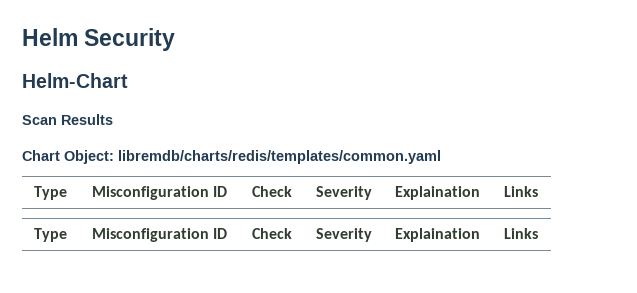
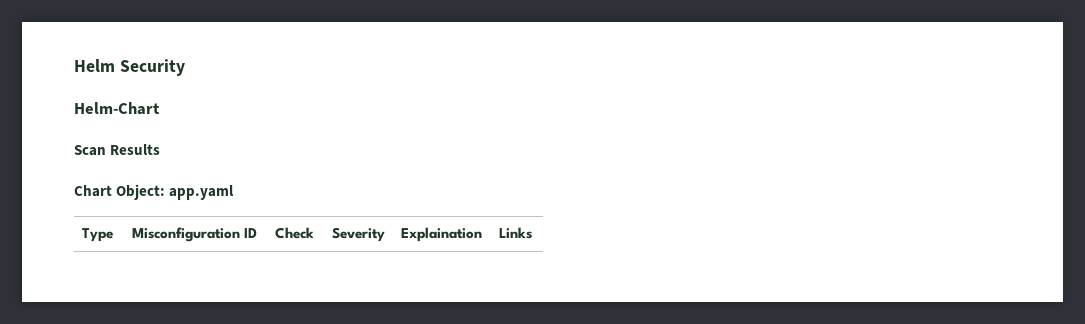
[118,150,441,164] [33,186,67,200] [91,186,228,200] [251,186,292,197] [315,186,372,200] [394,186,480,200] [503,186,538,197] [33,228,67,242] [91,228,228,242] [251,228,292,239] [315,228,372,242] [394,228,480,242] [503,228,538,239] libremdb/charts/redis/templates/common.yaml // Type | Misconfiguration ID | Check | Severity | Explaination | Links // Type | Misconfiguration ID | Check | Severity | Explaination | Links -> [169,185,235,200] [82,228,114,242] [131,227,258,242] [275,227,314,239] [331,227,385,242] [401,227,483,242] [499,227,533,239] app.yaml // Type | Misconfiguration ID | Check | Severity | Explaination | Links

